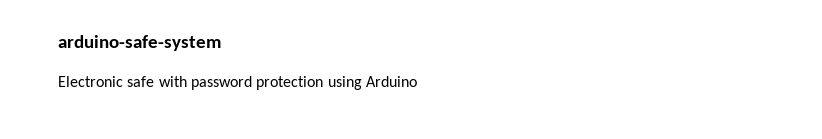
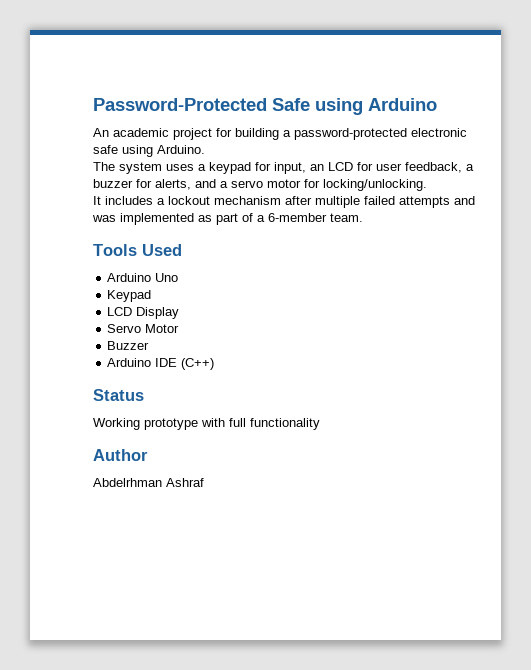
[58,35,221,51] [58,76,417,90] arduino-safe-system // Electronic safe with password protection using Arduino -> [93,98,437,115] [93,128,467,140] [93,145,205,157] [93,162,474,174] [93,179,427,191] [93,196,475,208] [92,213,363,225] [93,244,182,256] [107,273,179,282] [107,290,152,302] [107,307,180,319] [107,324,180,333] [107,341,150,350] [107,358,215,370] [93,389,144,401] [93,418,320,430] [93,449,148,461] [93,478,204,487] Password-Protected Safe using Arduino // An academic project for building a password-protected electronic safe using Arduino. // The system uses a keypad for input, an LCD for user feedback, a buzzer for alerts, and a servo motor for locking/unlocking. // It includes a lockout mechanism after multiple failed attempts and was implemented as part of a 6-member team. // Tools Used // Arduino Uno // Keypad // LCD Display // Servo Motor // Buzzer // Arduino IDE (C++) // Status // Working prototype with full functionality // Author // Abdelrhman Ashraf

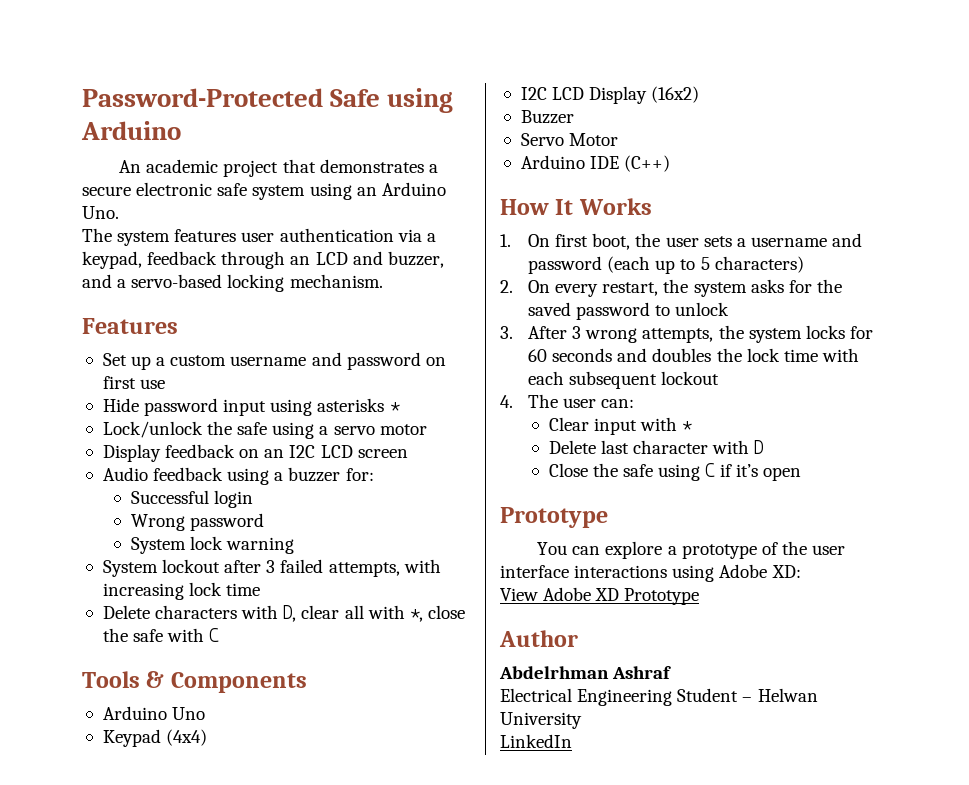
[216,128,467,140] [93,145,205,157] [93,162,474,174] [93,179,427,191] [93,196,475,208] [92,213,363,225] for building a password-protected electronic safe using Arduino. // The system uses a keypad for input, an LCD for user feedback, a buzzer for alerts, and a servo motor for locking/unlocking. // It includes a lockout mechanism after multiple failed attempts and was implemented as part of a 6-member team. -> [282,159,438,173] [82,182,446,200] [82,206,119,219] [82,228,436,246] [82,251,444,269] [82,274,383,292] [82,318,178,334] [102,352,446,370] [102,376,166,389] [102,398,400,416] [102,421,427,439] [102,444,408,462] [102,467,374,485] [130,490,254,508] [130,513,265,531] [130,536,295,554] [102,559,441,577] [102,582,261,600] [102,605,465,622] [102,628,220,642] that demonstrates a secure electronic safe system using an Arduino Uno. // The system features user authentication via a keypad, feedback through an LCD and buzzer, and a servo-based locking mechanism. // Features // Set up a custom username and password on first use // Hide password input using asterisks * // Lock/unlock the safe using a servo motor // Display feedback on an I2C LCD screen // Audio feedback using a buzzer for: // Successful login // Wrong password // System lock warning // System lockout after 3 failed attempts, with increasing lock time // Delete characters with D, clear all with *, close the safe with C
[142,244,182,256] Used -> [146,671,307,693] & Components
(152, 296) // -> [166,729,208,746] [520,87,547,100] (4x4) // I2C
(180, 313) none -> [651,86,700,103] [520,110,574,124] (16x2) // Buzzer
[107,341,150,350] // Buzzer -> (619, 139) none
[93,389,144,401] [93,418,320,430] [93,449,148,461] [93,478,204,487] Status // Working prototype with full functionality // Author // Abdelrhman Ashraf -> [500,198,652,215] [500,233,863,250] [528,256,804,274] [500,279,842,297] [528,302,730,320] [500,325,873,343] [528,348,859,362] [528,371,720,389] [500,394,635,408] [548,417,693,435] [548,440,764,454] [548,463,801,481] [500,507,608,528] [537,541,846,559] [500,564,801,582] [500,587,700,605] [499,630,578,647] [499,666,672,679] [500,688,818,706] [500,712,582,729] [500,734,572,748] How It Works // 1. On first boot, the user sets a username and password (each up to 5 characters) // 2. On every restart, the system asks for the saved password to unlock // 3. After 3 wrong attempts, the system locks for 60 seconds and doubles the lock time with each subsequent lockout // 4. The user can: // Clear input with * // Delete last character with D // Close the safe using C if it’s open // Prototype // You can explore a prototype of the user interface interactions using Adobe XD: // View Adobe XD Prototype // Author // Abdelrhman Ashraf // Electrical Engineering Student – Helwan University // LinkedIn

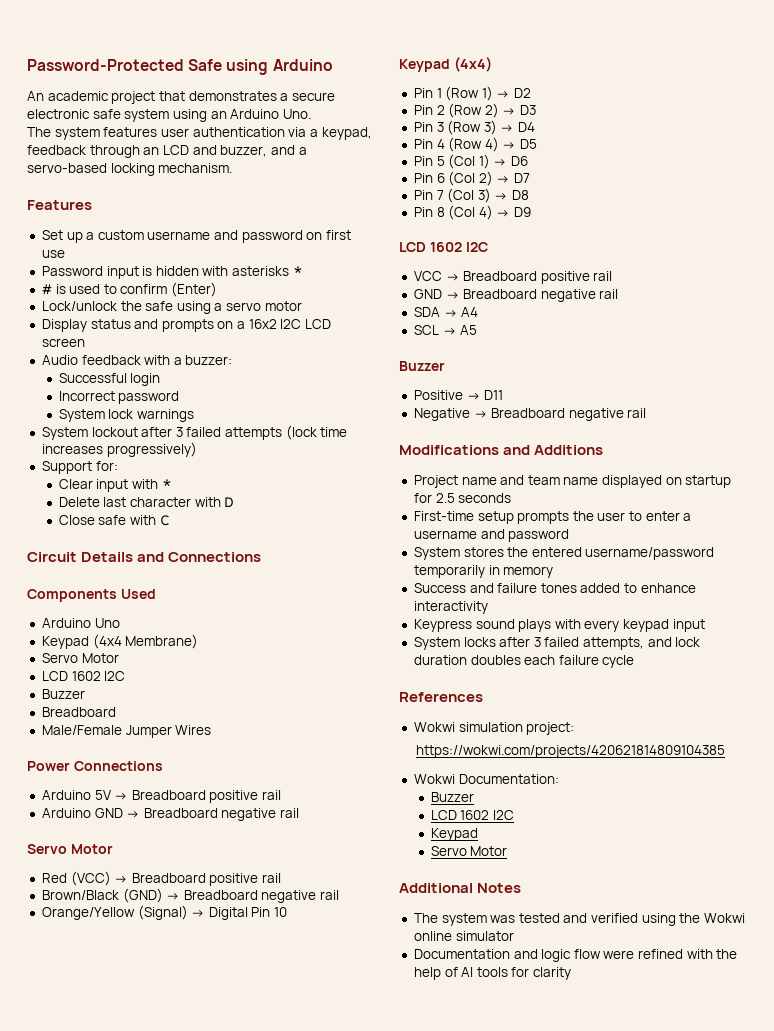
[102,398,400,416] Hide password input using asterisks * -> [41,266,303,279] [41,282,218,297] Password input is hidden with asterisks * // # is used to confirm (Enter)
[165,444,285,458] feedback on an -> [90,319,277,332] status and prompts on a 16x2
[227,467,374,485] using a buzzer for: -> [144,355,233,365] with a buzzer:
[130,514,185,531] Wrong -> [58,391,115,401] Incorrect
[226,537,295,554] warning -> [137,409,195,422] warnings
[328,559,441,577] [102,582,261,600] [102,605,465,622] [102,628,220,642] [82,671,307,693] [102,706,206,720] [102,729,208,747] [520,86,700,104] [520,110,574,124] [520,133,619,146] [520,155,671,172] [500,198,652,215] [500,233,863,250] [528,256,804,274] [500,279,842,297] [528,302,730,320] [500,325,873,343] [528,348,859,362] [528,371,720,389] [500,394,635,408] attempts, with increasing lock time // Delete characters with D, clear all with *, close the safe with C // Tools & Components // Arduino Uno // Keypad (4x4) // I2C LCD Display (16x2) // Buzzer // Servo Motor // Arduino IDE (C++) // How It Works // 1. On first boot, the user sets a username and password (each up to 5 characters) // 2. On every restart, the system asks for the saved password to unlock // 3. After 3 wrong attempts, the system locks for 60 seconds and doubles the lock time with each subsequent lockout // 4. The user can: -> [225,425,348,440] [41,442,197,457] [41,461,118,474] attempts (lock time increases progressively) // Support for:
[593,463,801,481] [500,507,608,528] [537,541,846,559] [500,564,801,582] [500,587,700,605] [499,630,578,647] [499,666,672,679] [500,688,818,706] [500,712,582,729] [500,734,572,748] the safe using C if it’s open // Prototype // You can explore a prototype of the user interface interactions using Adobe XD: // View Adobe XD Prototype // Author // Abdelrhman Ashraf // Electrical Engineering Student – Helwan University // LinkedIn -> [98,515,170,526] [27,552,262,562] [27,589,156,602] [41,618,120,628] [41,634,199,649] [41,653,119,663] [41,671,126,681] [41,689,85,699] [41,707,116,717] [41,725,212,738] [27,761,163,771] [41,790,282,803] [41,808,300,821] [27,844,113,854] [41,871,282,886] [41,888,340,903] [41,905,288,920] [399,57,492,72] [413,86,532,101] [413,103,537,118] [413,120,536,135] [413,137,538,152] [413,154,529,169] [413,171,531,186] [413,188,530,203] [413,205,532,220] [399,242,488,252] [413,271,613,284] [413,289,619,302] [413,307,479,317] [413,325,478,335] [399,361,445,371] [413,390,504,400] [413,408,647,421] [399,445,604,455] [413,475,732,488] [413,493,512,503] [413,511,692,524] [413,529,570,542] [413,547,715,560] [413,565,554,578] [413,583,696,593] [413,601,488,614] [413,619,705,632] [413,637,701,650] [413,655,635,668] [399,692,483,702] [413,722,575,735] [415,745,725,758] [413,774,559,784] [430,792,474,802] [430,810,515,820] [430,828,478,841] [430,846,508,856] [399,883,522,893] [413,913,746,926] [413,931,514,941] [413,949,738,962] [413,967,572,980] safe with C // Circuit Details and Connections // Components Used // Arduino Uno // Keypad (4x4 Membrane) // Servo Motor // LCD 1602 I2C // Buzzer // Breadboard // Male/Female Jumper Wires // Power Connections // Arduino 5V → Breadboard positive rail // Arduino GND → Breadboard negative rail // Servo Motor // Red (VCC) → Breadboard positive rail // Brown/Black (GND) → Breadboard negative rail // Orange/Yellow (Signal) → Digital Pin 10 // Keypad (4x4) // Pin 1 (Row 1) → D2 // Pin 2 (Row 2) → D3 // Pin 3 (Row 3) → D4 // Pin 4 (Row 4) → D5 // Pin 5 (Col 1) → D6 // Pin 6 (Col 2) → D7 // Pin 7 (Col 3) → D8 // Pin 8 (Col 4) → D9 // LCD 1602 I2C // VCC → Breadboard positive rail // GND → Breadboard negative rail // SDA → A4 // SCL → A5 // Buzzer // Positive → D11 // Negative → Breadboard negative rail // Modifications and Additions // Project name and team name displayed on startup for 2.5 seconds // First-time setup prompts the user to enter a username and password // System stores the entered username/password temporarily in memory // Success and failure tones added to enhance interactivity // Keypress sound plays with every keypad input // System locks after 3 failed attempts, and lock duration doubles each failure cycle // References // Wokwi simulation project: // https://wokwi.com/projects/420621814809104385 // Wokwi Documentation: // Buzzer // LCD 1602 I2C // Keypad // Servo Motor // Additional Notes // The system was tested and verified using the Wokwi online simulator // Documentation and logic flow were refined with the help of AI tools for clarity

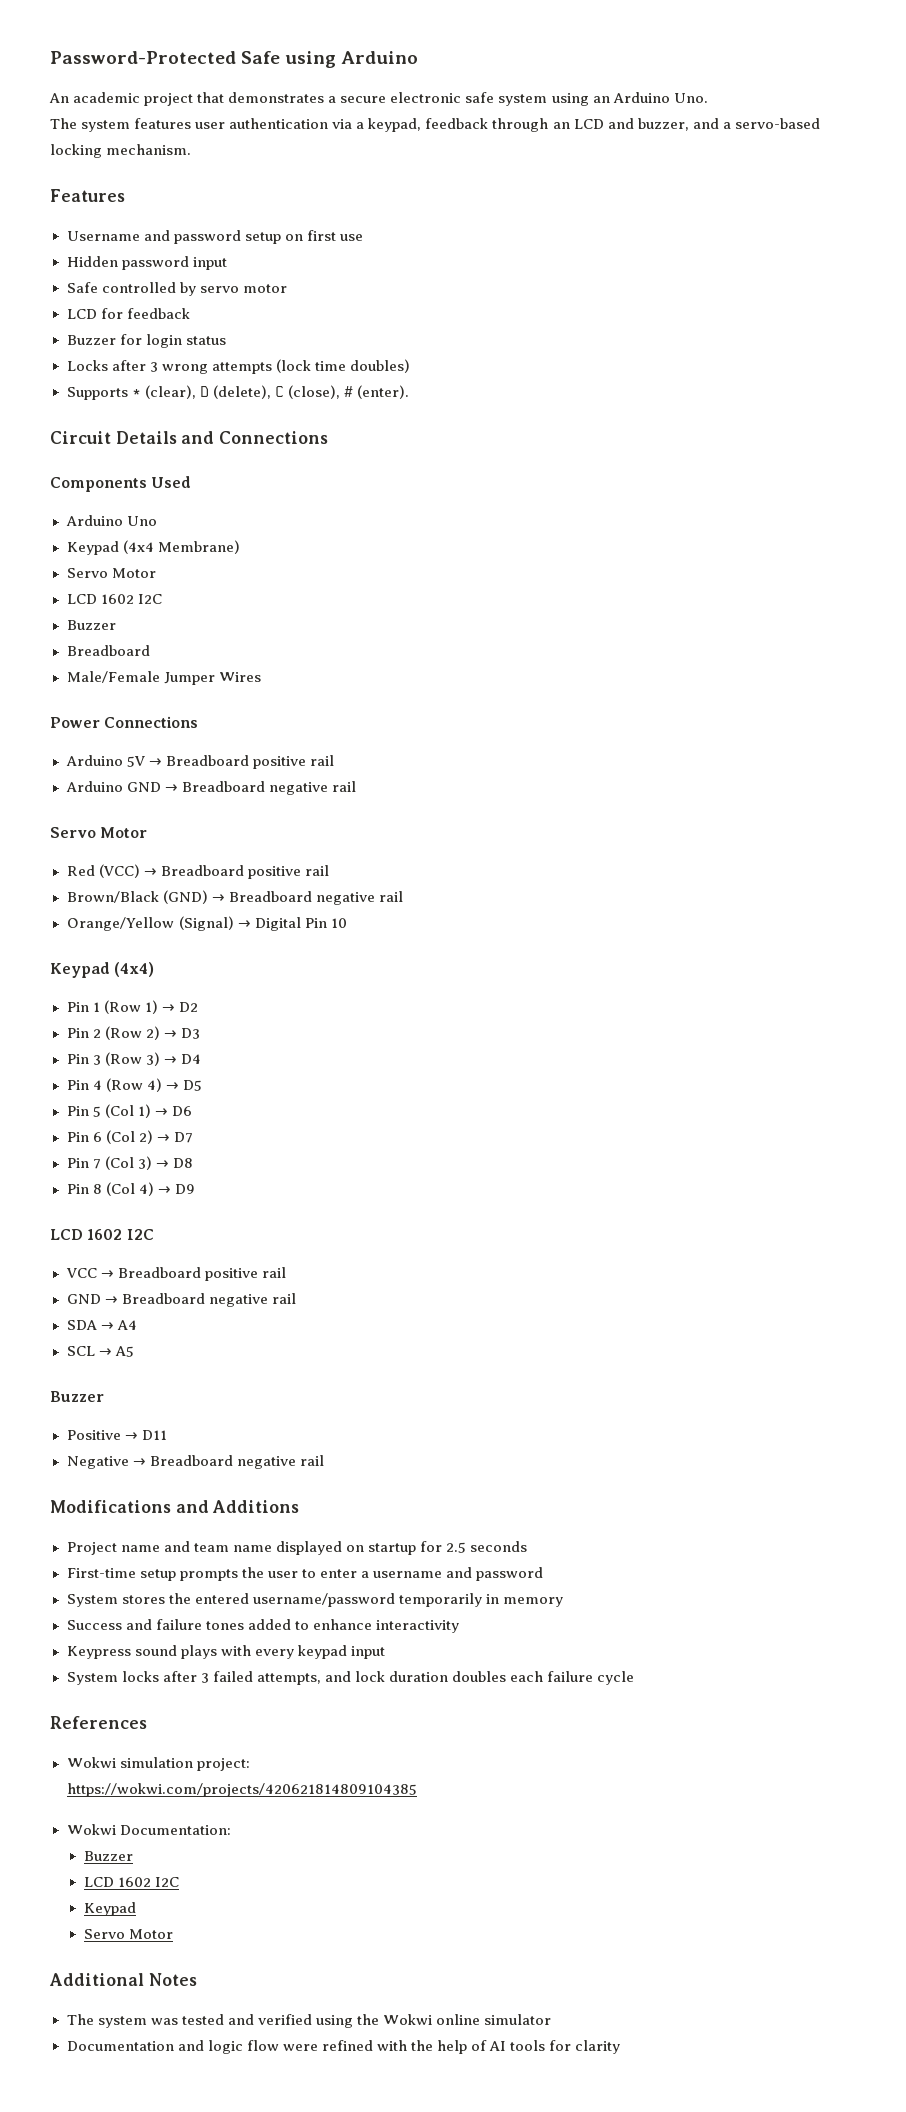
[41,230,303,243] Set up a custom username and password -> [66,230,281,244] Username and password setup
[41,266,303,279] [41,282,218,297] [41,301,302,314] [41,319,332,332] [41,338,85,347] [41,355,233,365] [58,373,161,386] [58,391,180,404] [58,409,195,422] [41,427,222,440] Password input is hidden with asterisks * // # is used to confirm (Enter) // Lock/unlock the safe using a servo motor // Display status and prompts on a 16x2 I2C LCD screen // Audio feedback with a buzzer: // Successful login // Incorrect password // System lock warnings // System lockout after 3 failed -> [66,256,227,270] [66,282,287,296] [66,308,190,319] [66,334,226,348] [66,360,208,374] Hidden password input // Safe controlled by servo motor // LCD for feedback // Buzzer for login status // Locks after 3 wrong
[41,442,197,457] [41,461,118,474] [58,479,172,492] [58,497,235,507] [58,515,170,526] increases progressively) // Support for: // Clear input with * // Delete last character with D // Close safe with C -> [349,359,410,373] [66,385,409,400] doubles) // Supports * (clear), D (delete), C (close), # (enter).

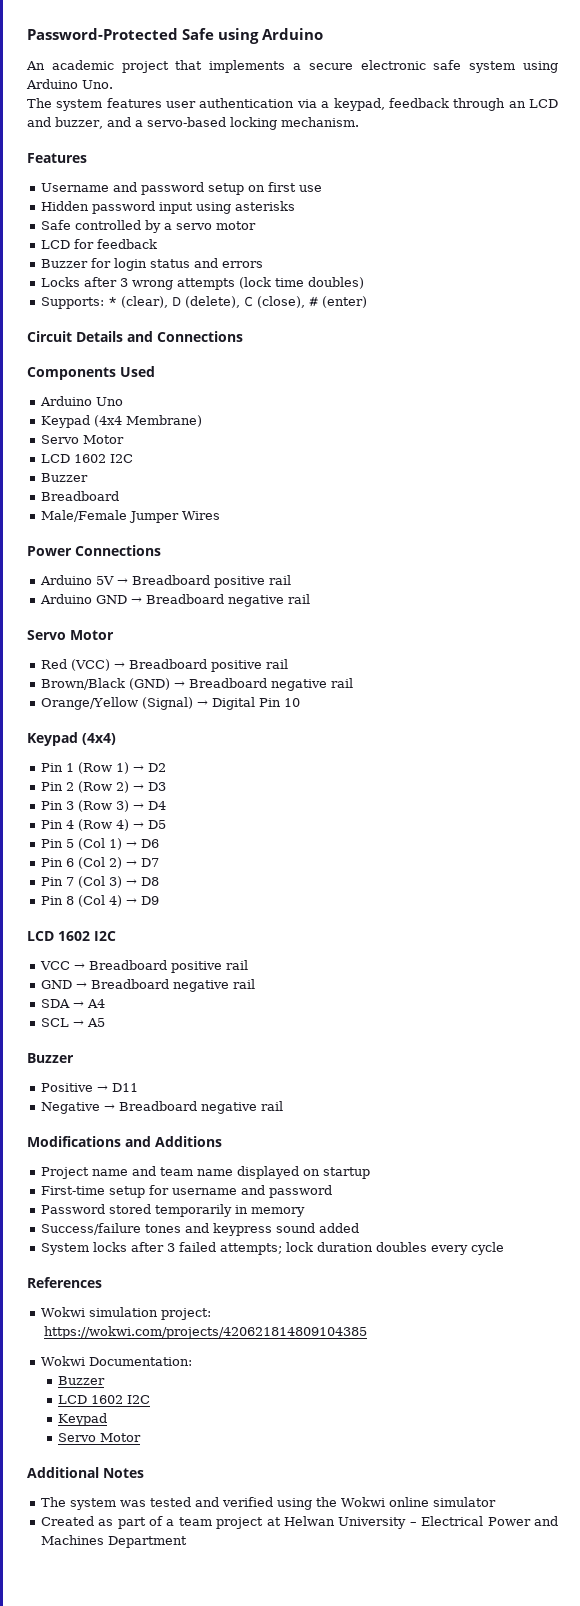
[228,92,325,103] demonstrates -> [209,60,286,73] implements
[592,96,610,103] an -> (559, 67) none
(227, 263) none -> [195,201,295,214] using asterisks
(196, 289) none -> [163,223,172,230] a
(226, 340) none -> [193,258,263,268] and errors
[66,387,128,400] Supports -> [40,297,104,309] Supports:
[356,385,409,399] (enter). -> [321,296,367,308] (enter)
[419,1541,527,1553] for 2.5 seconds -> (370, 1173) none
[179,1567,543,1581] [66,1593,563,1607] [66,1619,459,1633] [66,1645,385,1659] prompts the user to enter a username and password // System stores the entered username/password temporarily in memory // Success and failure tones added to enhance interactivity // Keypress sound plays with every keypad input -> [148,1185,332,1198] [40,1204,305,1217] [40,1223,359,1236] for username and password // Password stored temporarily in memory // Success/failure tones and keypress sound added
[256,1671,351,1685] attempts, and -> [219,1243,282,1255] attempts;
[510,1671,594,1682] each failure -> [430,1245,468,1255] every
[66,2040,621,2054] Documentation and logic flow were refined with the help of AI tools for clarity -> [40,1516,558,1529] [40,1535,187,1548] Created as part of a team project at Helwan University – Electrical Power and Machines Department

